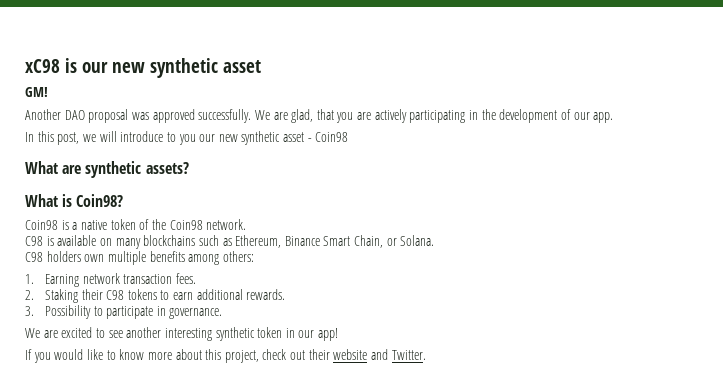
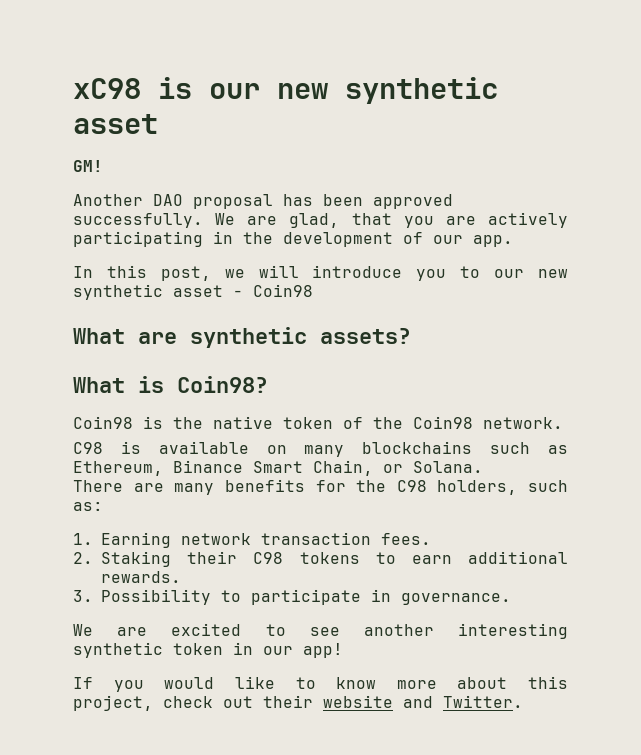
[131,112,149,120] was -> [283,194,363,206] has been
[166,132,196,145] to you -> [416,266,481,281] you to
[72,222,78,230] a -> [173,417,203,429] the
[25,251,254,265] C98 holders own multiple benefits among others: -> [73,479,568,495] [73,502,103,511] There are many benefits for the C98 holders, such as:

